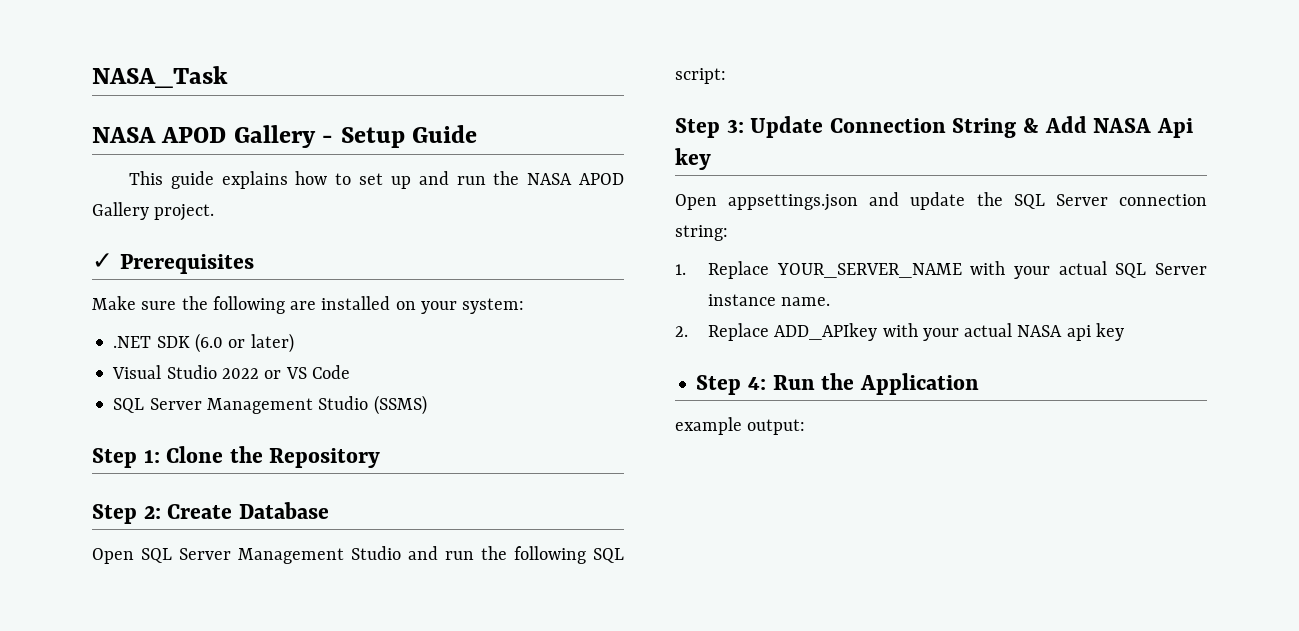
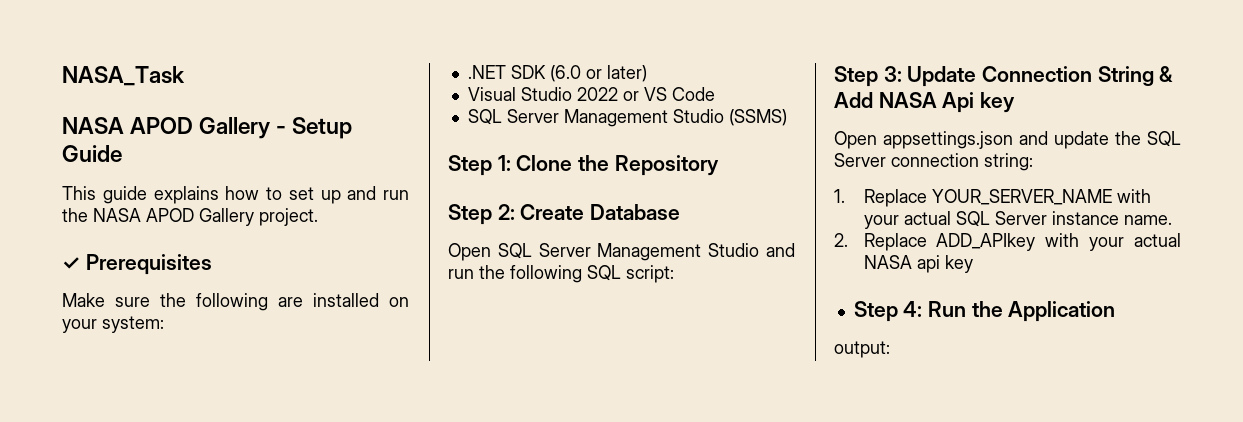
[675,417,742,435] example -> (1116, 311) none

